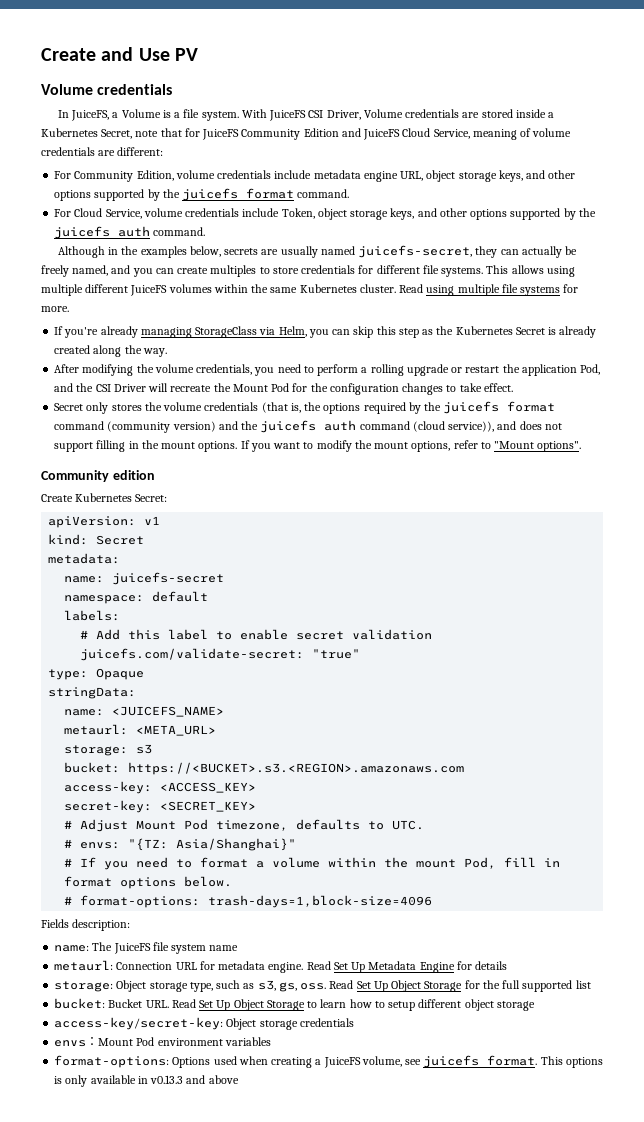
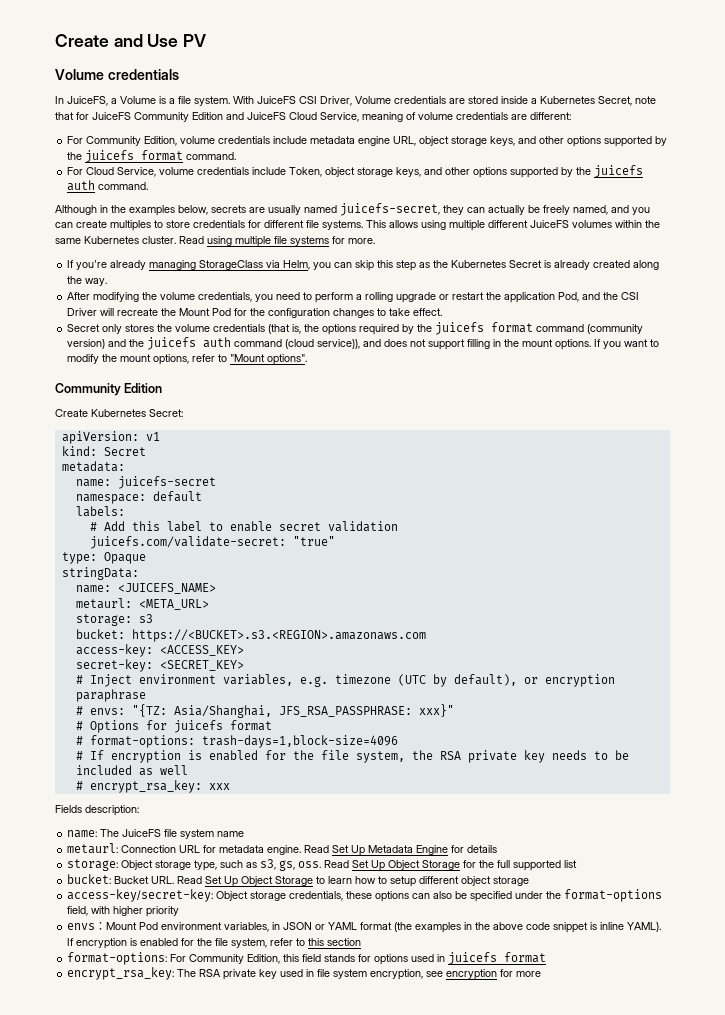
[112,470,155,480] edition -> [124,383,163,393] Edition
[80,819,425,832] [64,838,297,851] [64,857,561,870] [64,876,233,889] [64,895,433,908] Adjust Mount Pod timezone, defaults to UTC. // # envs: "{TZ: Asia/Shanghai}" // # If you need to format a volume within the mount Pod, fill in format options below. // # format-options: trash-days=1,block-size=4096 -> [89,674,615,687] [75,689,146,702] [75,704,454,718] [75,720,272,733] [75,735,398,748] [75,750,629,763] [75,765,188,776] [75,780,230,793] Inject environment variables, e.g. timezone (UTC by default), or encryption paraphrase // # envs: "{TZ: Asia/Shanghai, JFS_RSA_PASSPHRASE: xxx}" // # Options for juicefs format // # format-options: trash-days=1,block-size=4096 // # If encryption is enabled for the file system, the RSA private key needs to be included as well // # encrypt_rsa_key: xxx
[299,1018,354,1027] credentials -> [289,889,663,902] [67,906,180,917] credentials, these options can also be specified under the format-options field, with higher priority
[224,1037,271,1046] [54,1055,603,1068] [54,1075,239,1087] variables // format-options: Options used when creating a JuiceFS volume, see juicefs format. This options is only available in v0.13.3 and above -> [224,922,662,933] [67,938,362,949] [67,952,547,965] [67,967,542,980] variables, in JSON or YAML format (the examples in the above code snippet is inline YAML). If encryption is enabled for the file system, refer to this section // format-options: For Community Edition, this field stands for options used in juicefs format // encrypt_rsa_key: The RSA private key used in file system encryption, see encryption for more

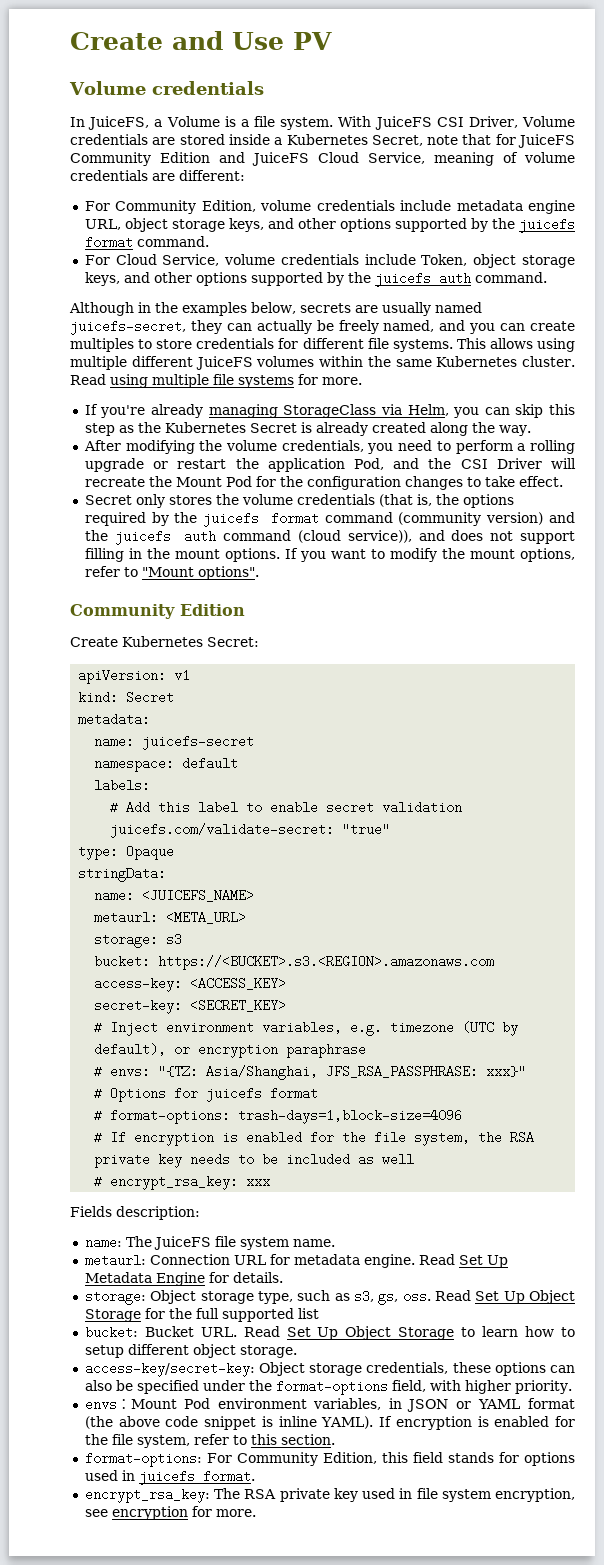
[217,831,245,837] name -> [292,1239,335,1247] name.
[467,845,498,853] details -> [232,1272,283,1283] details.
[493,876,530,886] storage -> [239,1345,297,1358] storage.
[146,906,180,917] priority -> [514,1380,572,1394] priority.
[415,922,491,933] examples in the -> (113, 1422) none
[327,938,362,946] section -> [280,1434,335,1445] section.
[504,952,547,963] format -> [202,1470,255,1483] format.
[516,971,542,977] more -> [215,1509,256,1517] more.

